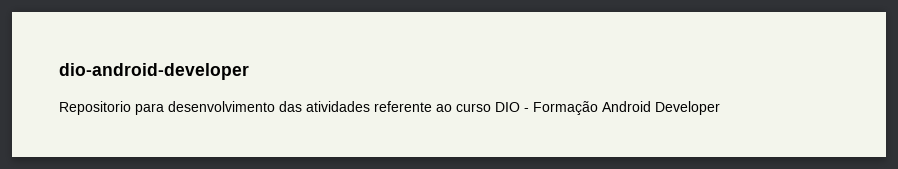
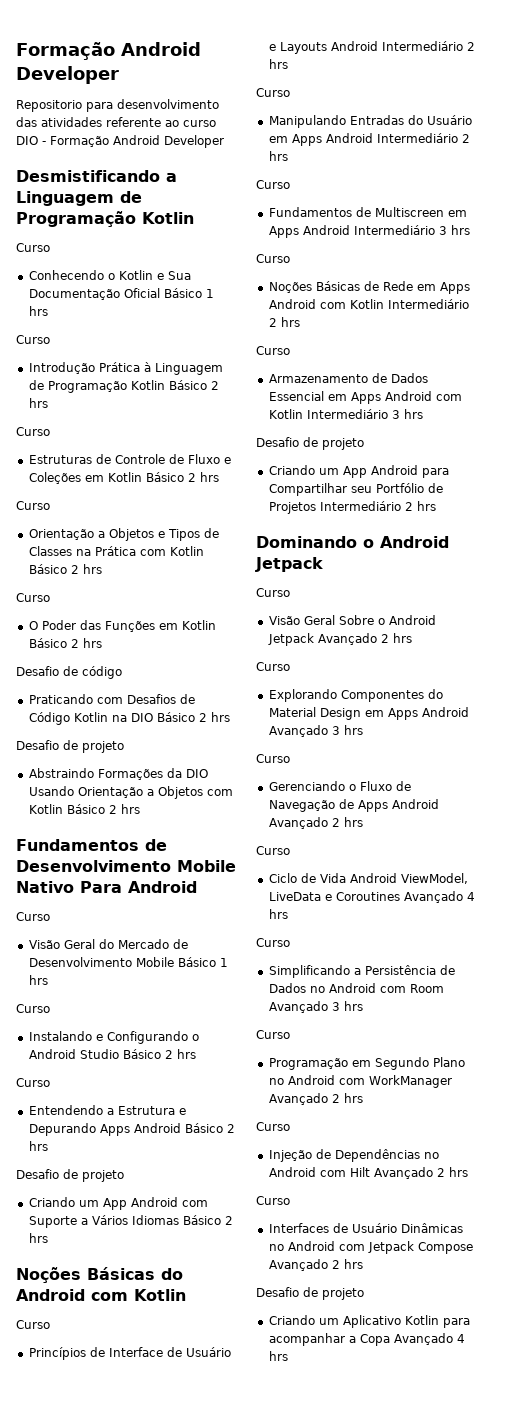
[59,63,249,80] dio-android-developer -> [16,42,201,60] [16,66,119,84] Formação Android Developer
(720, 108) none -> [16,170,177,182] [16,191,142,206] [16,211,194,227] [16,243,50,252] [28,270,191,280] [28,288,214,300] [28,306,48,316] [16,335,50,344] [28,362,223,375] [28,380,219,393] [28,398,48,408] [16,427,50,436] [28,454,231,464] [28,472,219,484] [16,501,50,510] [28,528,219,541] [28,546,204,556] [28,564,102,574] [16,593,50,602] [28,620,216,632] [28,638,102,648] [16,666,122,679] [28,694,195,704] [28,712,230,725] [16,740,124,753] [28,768,208,780] [28,786,233,799] [28,804,140,814] [16,839,167,851] [16,860,236,872] [16,881,197,893] [16,912,50,921] [28,939,188,949] [28,957,228,967] [28,975,48,985] [16,1004,50,1013] [28,1031,199,1044] [28,1049,196,1059] [16,1078,50,1087] [28,1105,186,1115] [28,1123,235,1136] [28,1141,48,1151] [16,1169,124,1182] [28,1197,208,1210] [28,1215,233,1228] [28,1233,48,1243] [16,1267,183,1283] [16,1289,186,1301] [16,1320,50,1329] [28,1347,231,1360] [268,41,475,54] [268,59,288,69] [256,88,290,97] [268,115,472,128] [268,133,470,146] [268,151,288,161] [256,180,290,189] [268,207,467,217] [268,225,470,238] [256,254,290,263] [268,281,470,294] [268,299,469,309] [268,317,300,327] [256,346,290,355] [268,373,428,383] [268,391,462,404] [268,409,423,419] [256,437,364,450] [268,465,449,478] [268,483,443,496] [268,501,436,514] [256,536,449,548] [255,557,323,572] [256,588,290,597] [268,615,436,625] [267,633,412,646] [256,662,290,671] [268,689,443,702] [268,707,469,720] [268,725,363,737] [256,754,290,763] [268,781,411,791] [268,799,439,812] [268,817,363,829] [256,846,290,855] [268,873,468,884] [268,891,475,903] [268,909,288,919] [256,938,290,947] [268,965,455,978] [268,983,444,993] [268,1001,363,1013] [256,1030,290,1039] [268,1057,465,1070] [268,1075,452,1088] [268,1093,363,1105] [256,1122,290,1131] [268,1149,439,1162] [268,1167,468,1179] [256,1196,290,1205] [268,1223,463,1233] [268,1241,473,1254] [268,1259,363,1271] [256,1287,364,1300] [268,1315,470,1328] [268,1333,465,1346] [268,1351,288,1361] // Desmistificando a Linguagem de Programação Kotlin // Curso // Conhecendo o Kotlin e Sua Documentação Oficial Básico 1 hrs // Curso // Introdução Prática à Linguagem de Programação Kotlin Básico 2 hrs // Curso // Estruturas de Controle de Fluxo e Coleções em Kotlin Básico 2 hrs // Curso // Orientação a Objetos e Tipos de Classes na Prática com Kotlin Básico 2 hrs // Curso // O Poder das Funções em Kotlin Básico 2 hrs // Desafio de código // Praticando com Desafios de Código Kotlin na DIO Básico 2 hrs // Desafio de projeto // Abstraindo Formações da DIO Usando Orientação a Objetos com Kotlin Básico 2 hrs // Fundamentos de Desenvolvimento Mobile Nativo Para Android // Curso // Visão Geral do Mercado de Desenvolvimento Mobile Básico 1 hrs // Curso // Instalando e Configurando o Android Studio Básico 2 hrs // Curso // Entendendo a Estrutura e Depurando Apps Android Básico 2 hrs // Desafio de projeto // Criando um App Android com Suporte a Vários Idiomas Básico 2 hrs // Noções Básicas do Android com Kotlin // Curso // Princípios de Interface de Usuário e Layouts Android Intermediário 2 hrs // Curso // Manipulando Entradas do Usuário em Apps Android Intermediário 2 hrs // Curso // Fundamentos de Multiscreen em Apps Android Intermediário 3 hrs // Curso // Noções Básicas de Rede em Apps Android com Kotlin Intermediário 2 hrs // Curso // Armazenamento de Dados Essencial em Apps Android com Kotlin Intermediário 3 hrs // Desafio de projeto // Criando um App Android para Compartilhar seu Portfólio de Projetos Intermediário 2 hrs // Dominando o Android Jetpack // Curso // Visão Geral Sobre o Android Jetpack Avançado 2 hrs // Curso // Explorando Componentes do Material Design em Apps Android Avançado 3 hrs // Curso // Gerenciando o Fluxo de Navegação de Apps Android Avançado 2 hrs // Curso // Ciclo de Vida Android ViewModel, LiveData e Coroutines Avançado 4 hrs // Curso // Simplificando a Persistência de Dados no Android com Room Avançado 3 hrs // Curso // Programação em Segundo Plano no Android com WorkManager Avançado 2 hrs // Curso // Injeção de Dependências no Android com Hilt Avançado 2 hrs // Curso // Interfaces de Usuário Dinâmicas no Android com Jetpack Compose Avançado 2 hrs // Desafio de projeto // Criando um Aplicativo Kotlin para acompanhar a Copa Avançado 4 hrs

